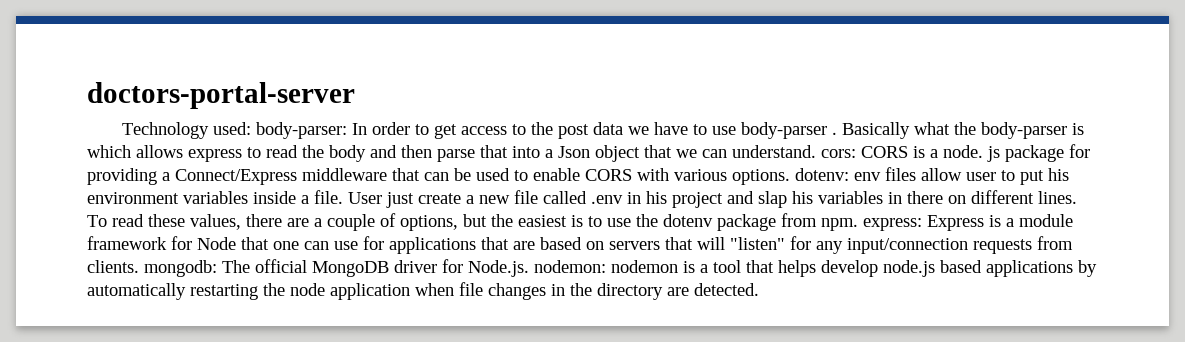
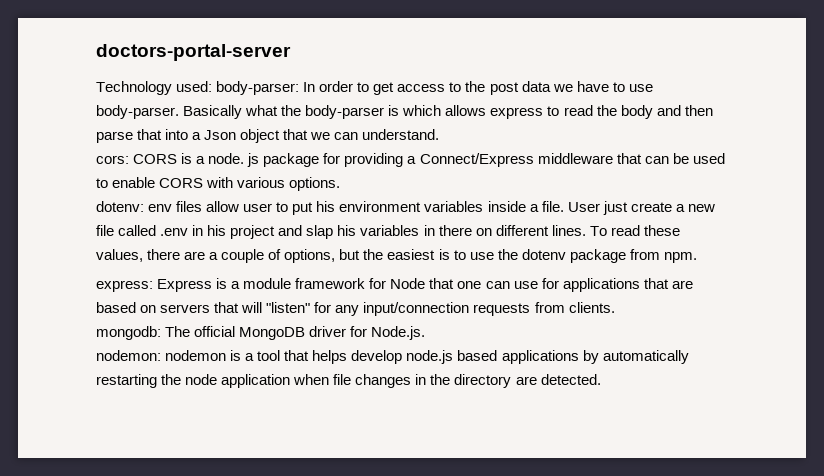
[740,122,837,139] body-parser . -> [96,105,179,119] body-parser.
(816, 151) none -> (440, 134) //
(790, 177) none -> (341, 184) //
(858, 224) none -> (697, 257) //
(139, 266) none -> (615, 307) //
(529, 268) none -> (426, 333) //

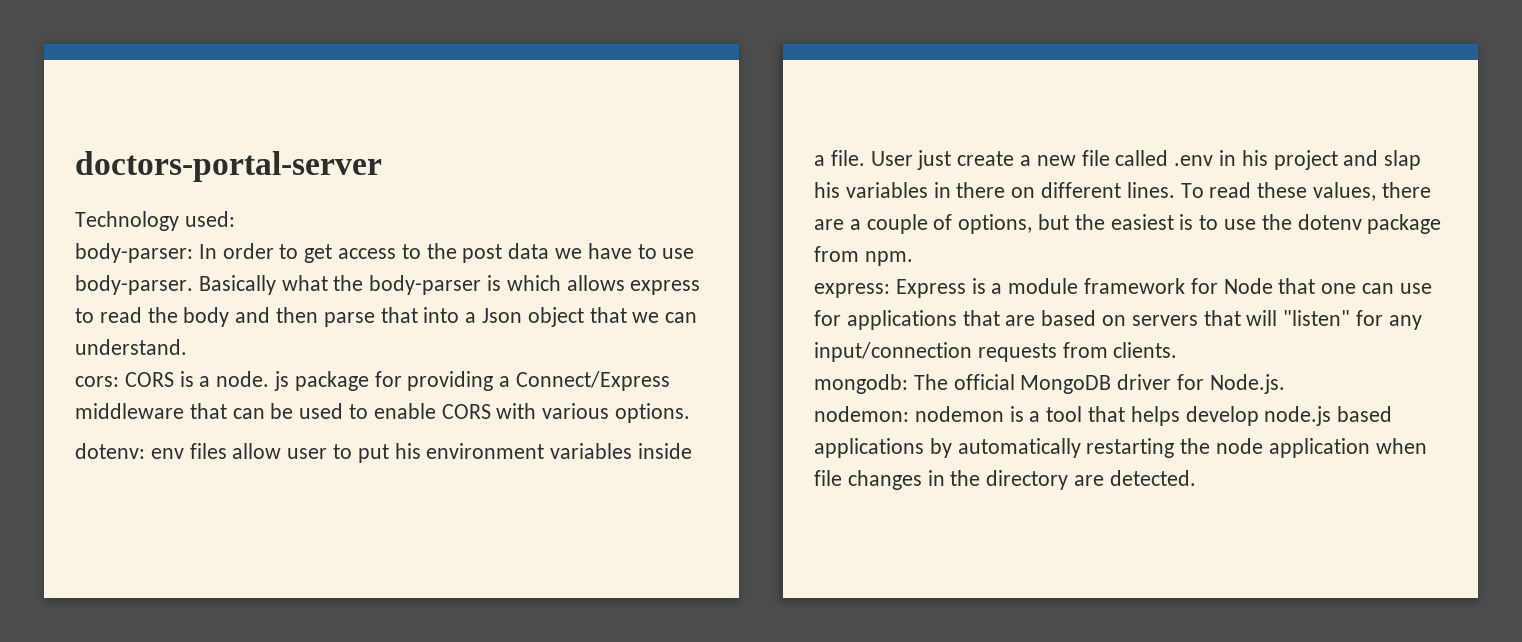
(213, 86) none -> (235, 219) //

